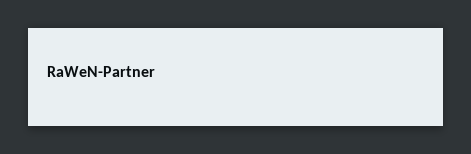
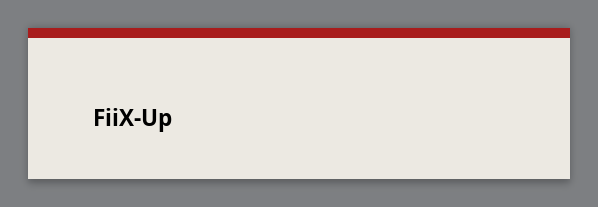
[47,66,155,77] RaWeN-Partner -> [93,108,172,132] FiiX-Up

